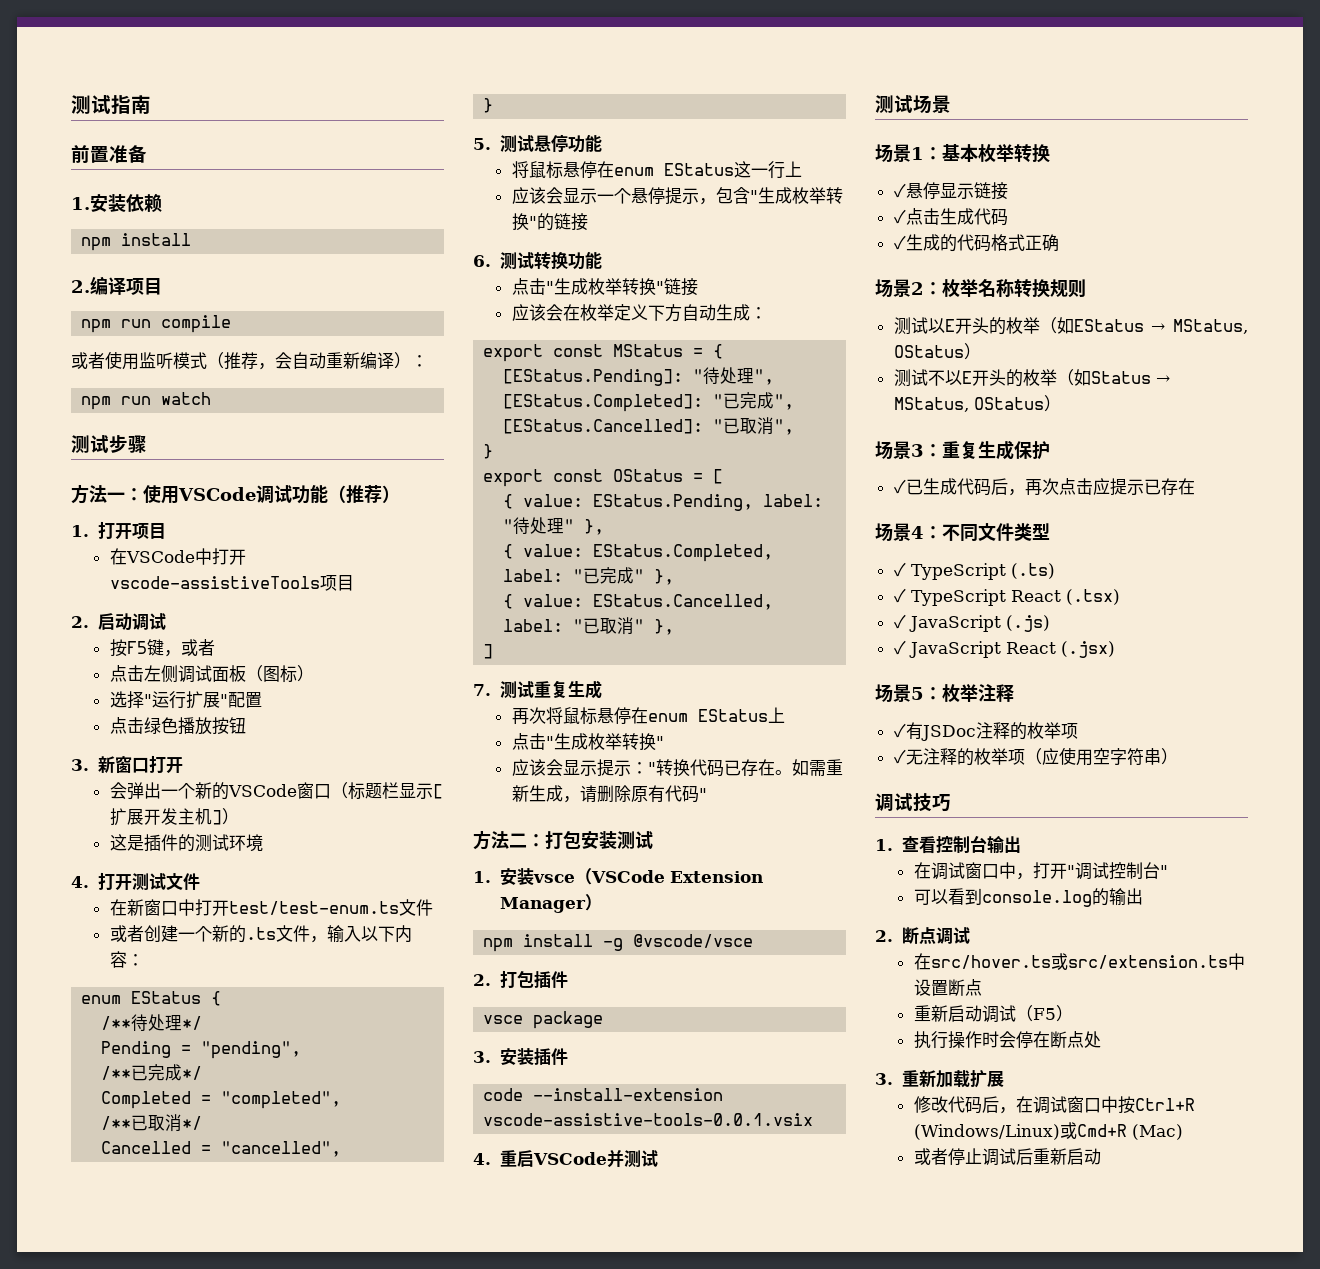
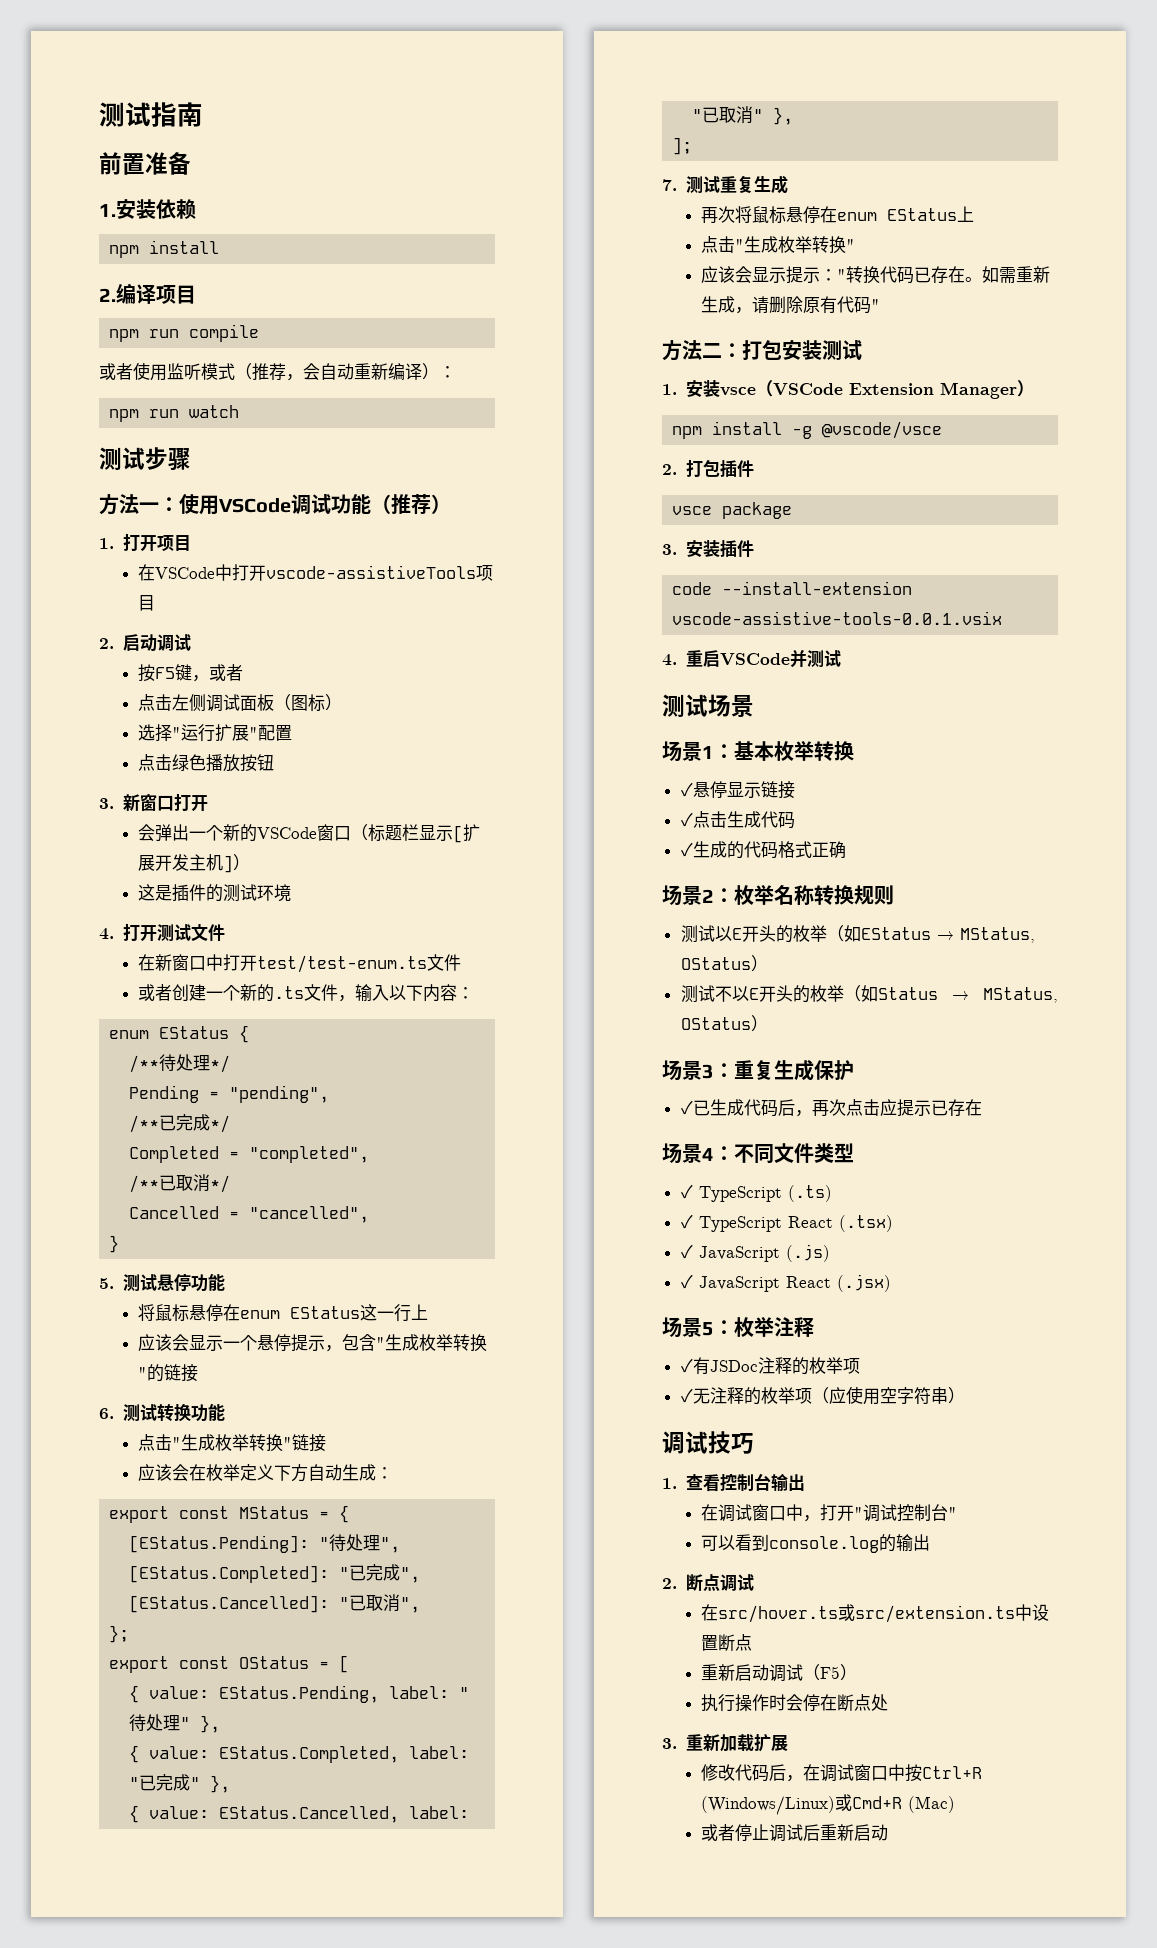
[483,444,494,459] } -> [109,1625,130,1643] };
[483,644,494,659] ] -> [672,137,693,155] ];

